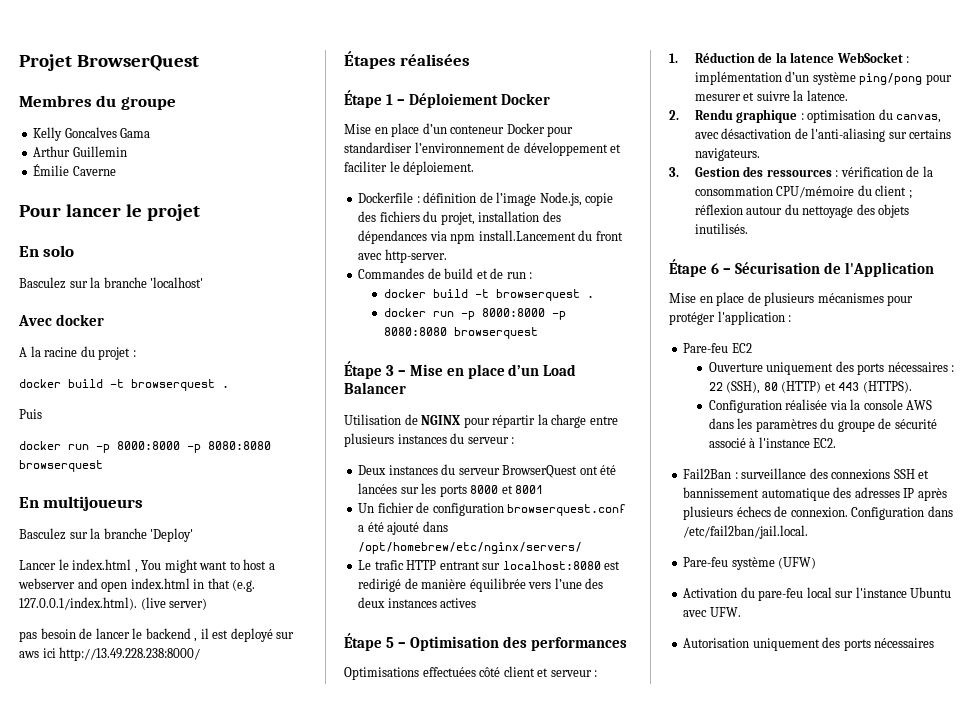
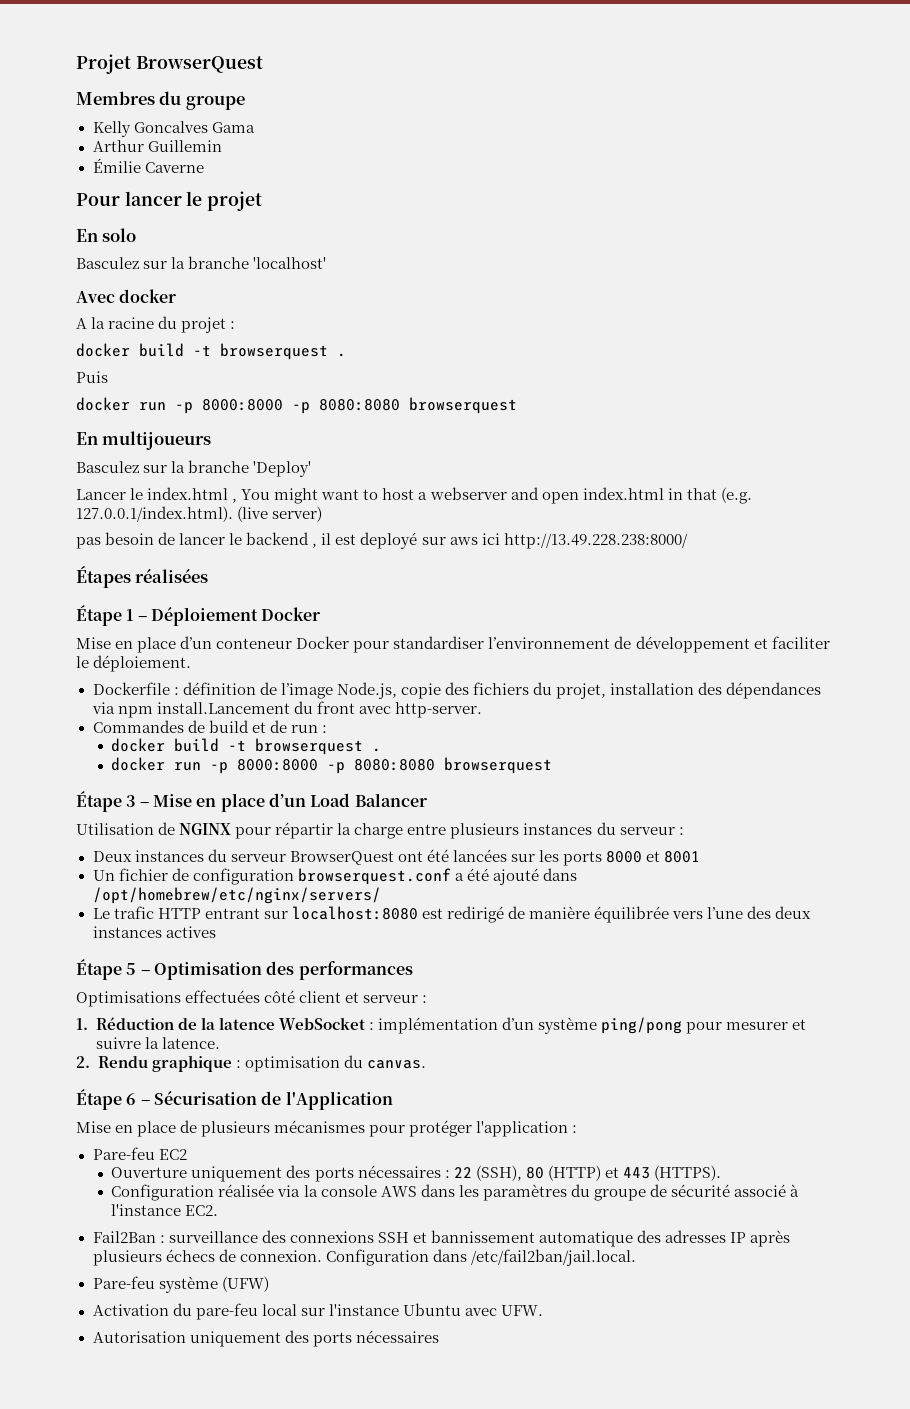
[896,114,942,123] [694,128,952,142] [694,148,760,161] [669,166,933,177] [694,185,912,199] [694,204,910,218] [694,223,748,234] canvas, avec désactivation de l'anti-aliasing sur certains navigateurs. // 3. Gestion des ressources : vérification de la consommation CPU/mémoire du client ; réflexion autour du nettoyage des objets inutilisés. -> [366,1060,426,1069] canvas.

